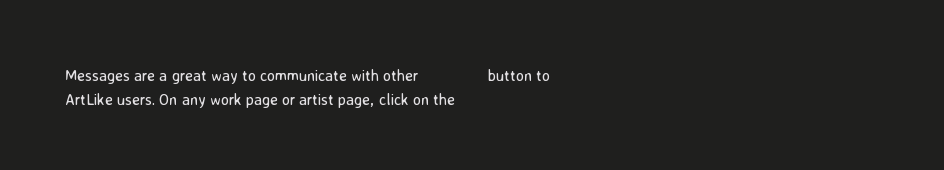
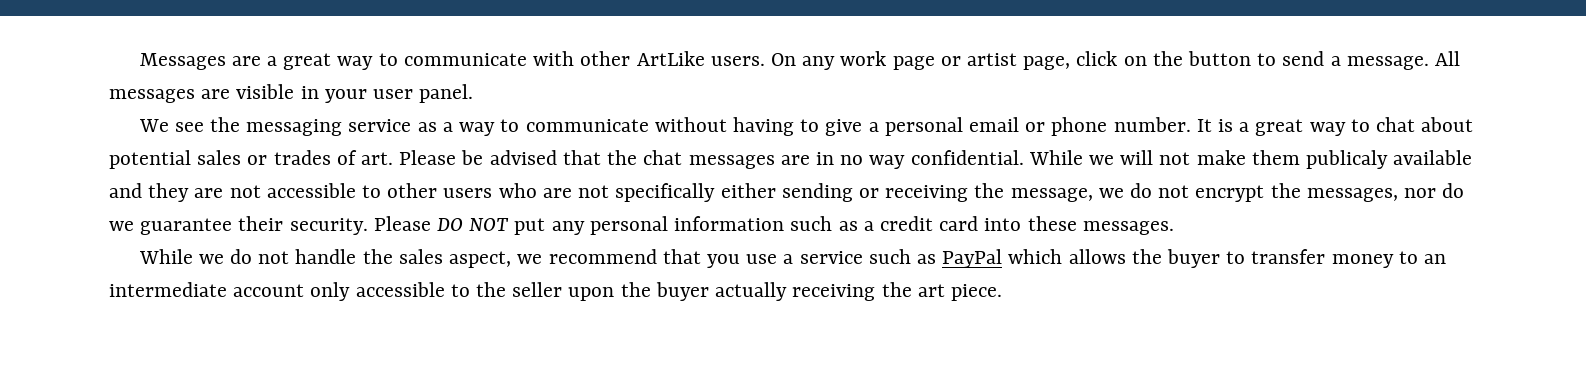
(551, 76) none -> [1282,51,1461,70] [109,84,474,103] [138,117,1474,136] [109,150,1473,169] [109,183,1465,202] [109,216,1174,235] [138,249,1447,268] [109,282,1002,301] send a message. All messages are visible in your user panel. // We see the messaging service as a way to communicate without having to give a personal email or phone number. It is a great way to chat about potential sales or trades of art. Please be advised that the chat messages are in no way confidential. While we will not make them publicaly available and they are not accessible to other users who are not specifically either sending or receiving the message, we do not encrypt the messages, nor do we guarantee their security. Please DO NOT put any personal information such as a credit card into these messages. // While we do not handle the sales aspect, we recommend that you use a service such as PayPal which allows the buyer to transfer money to an intermediate account only accessible to the seller upon the buyer actually receiving the art piece.

